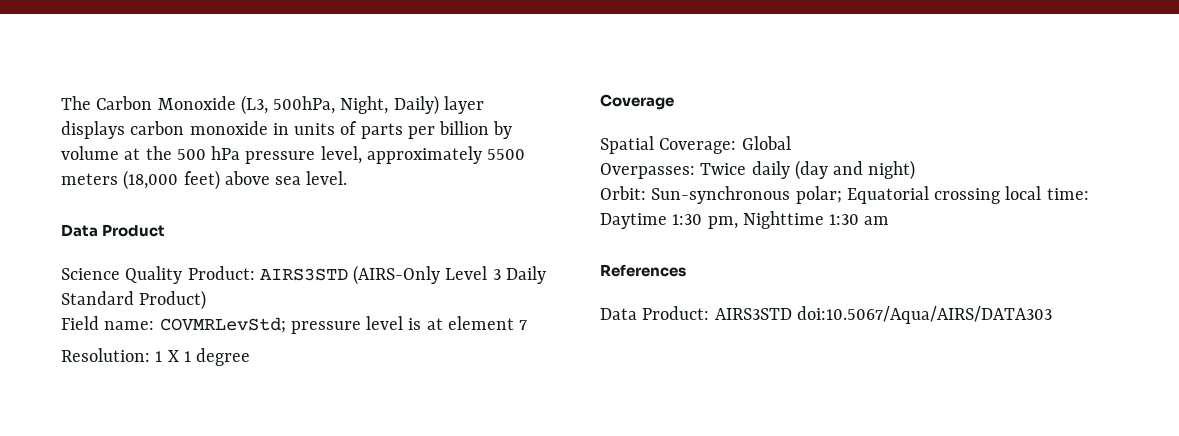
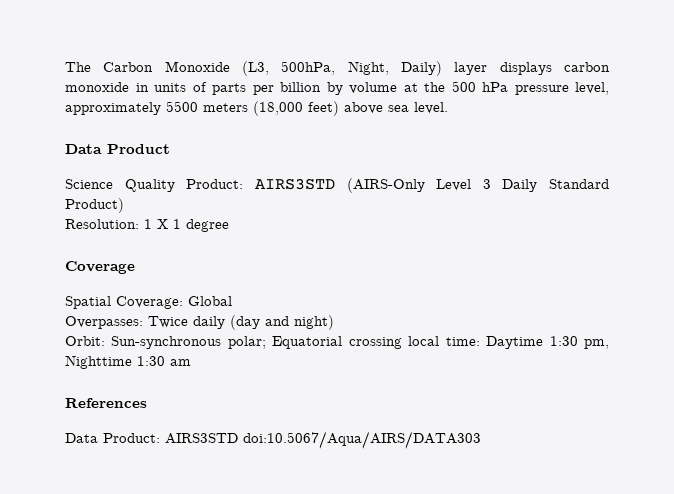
[61,316,528,334] // Field name: COVMRLevStd; pressure level is at element 7 -> (124, 205) none

